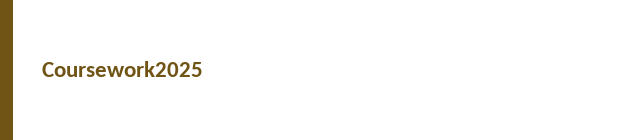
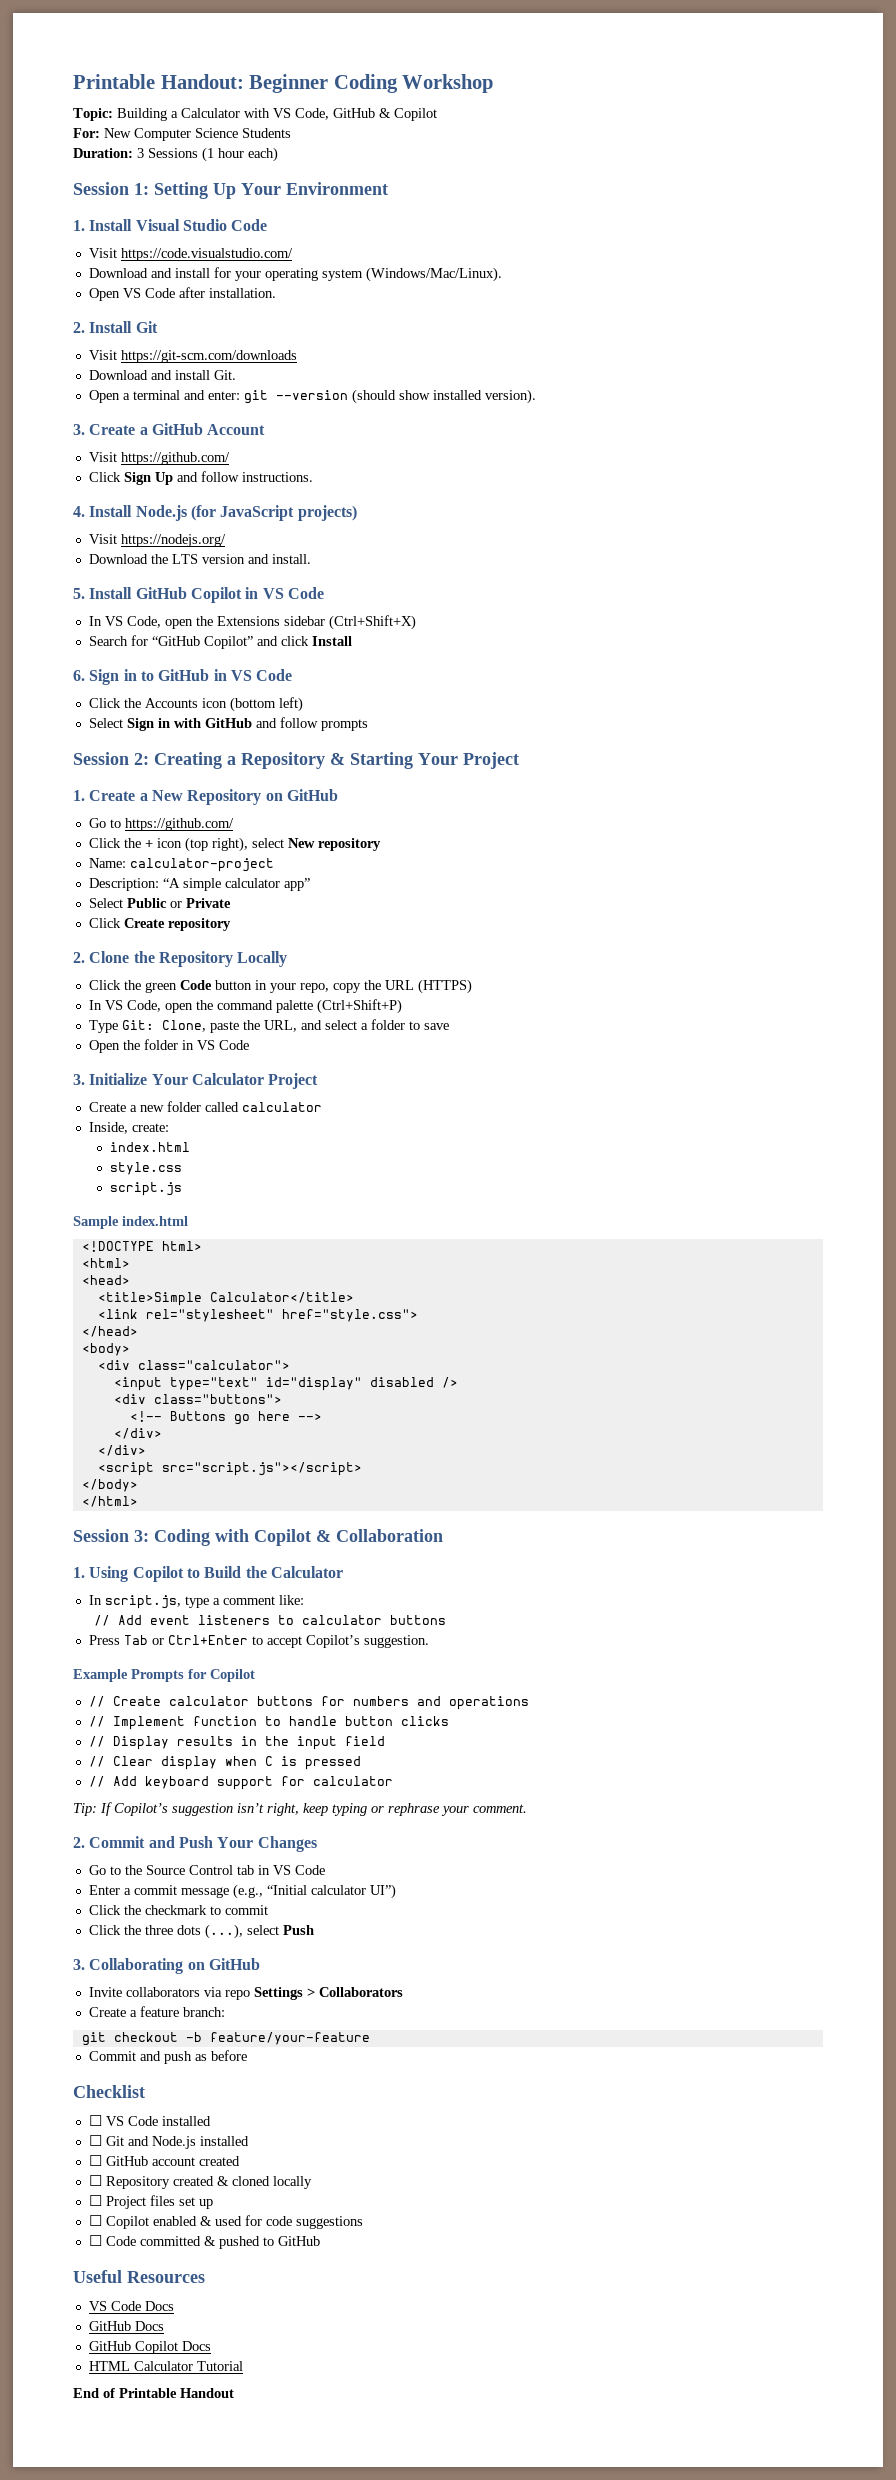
[42,61,203,77] Coursework2025 -> [73,74,494,93] [73,108,437,121] [73,128,291,141] [73,147,278,162] [73,182,388,199] [73,219,268,231] [88,248,293,261] [88,267,502,282] [88,287,276,301] [73,321,158,333] [88,350,297,363] [88,370,236,380] [88,389,536,404] [73,423,266,435] [88,452,230,465] [88,471,313,485] [73,505,357,521] [88,534,226,547] [88,554,311,564] [73,587,324,603] [88,615,416,630] [88,635,352,649] [73,669,293,685] [88,697,303,712] [88,717,368,731] [73,752,519,769] [73,789,338,805] [88,818,234,831] [88,837,381,852] [88,858,274,872] [88,878,310,891] [88,898,231,908] [88,918,231,931] [73,951,288,967] [88,979,472,994] [88,999,402,1014] [88,1019,449,1033] [88,1039,249,1053] [73,1073,319,1089] [88,1101,322,1112] [88,1122,169,1134] [110,1142,191,1152] [110,1162,183,1175] [110,1182,183,1196] [73,1216,188,1229] [81,1241,202,1252] [81,1258,130,1268] [81,1275,130,1285] [97,1292,354,1306] [97,1309,418,1322] [81,1326,138,1337] [81,1343,130,1356] [97,1360,290,1370] [113,1377,458,1391] [113,1394,282,1404] [129,1411,322,1425] [113,1428,162,1439] [97,1445,146,1456] [97,1462,362,1476] [81,1479,138,1492] [81,1496,138,1507] [73,1529,443,1546] [73,1566,343,1582] [88,1595,304,1609] [94,1615,447,1626] [88,1635,429,1648] [73,1669,255,1682] [88,1696,529,1710] [88,1716,449,1730] [88,1736,385,1750] [88,1756,361,1770] [88,1776,393,1790] [73,1802,527,1816] [73,1836,317,1852] [88,1865,325,1875] [88,1884,396,1899] [88,1905,268,1915] [88,1924,314,1939] [73,1958,260,1974] [88,1987,403,2000] [88,2006,225,2017] [81,2032,370,2046] [88,2050,247,2064] [73,2085,145,2098] [88,2115,211,2126] [88,2135,249,2149] [88,2155,240,2166] [88,2175,312,2189] [88,2195,213,2209] [88,2215,363,2229] [88,2235,320,2249] [73,2270,205,2283] [88,2301,174,2311] [88,2321,164,2331] [88,2341,211,2354] [88,2361,243,2371] [73,2388,234,2398] Printable Handout: Beginner Coding Workshop // Topic: Building a Calculator with VS Code, GitHub & Copilot // For: New Computer Science Students // Duration: 3 Sessions (1 hour each) // Session 1: Setting Up Your Environment // 1. Install Visual Studio Code // Visit https://code.visualstudio.com/ // Download and install for your operating system (Windows/Mac/Linux). // Open VS Code after installation. // 2. Install Git // Visit https://git-scm.com/downloads // Download and install Git. // Open a terminal and enter: git --version (should show installed version). // 3. Create a GitHub Account // Visit https://github.com/ // Click Sign Up and follow instructions. // 4. Install Node.js (for JavaScript projects) // Visit https://nodejs.org/ // Download the LTS version and install. // 5. Install GitHub Copilot in VS Code // In VS Code, open the Extensions sidebar (Ctrl+Shift+X) // Search for “GitHub Copilot” and click Install // 6. Sign in to GitHub in VS Code // Click the Accounts icon (bottom left) // Select Sign in with GitHub and follow prompts // Session 2: Creating a Repository & Starting Your Project // 1. Create a New Repository on GitHub // Go to https://github.com/ // Click the + icon (top right), select New repository // Name: calculator-project // Description: “A simple calculator app” // Select Public or Private // Click Create repository // 2. Clone the Repository Locally // Click the green Code button in your repo, copy the URL (HTTPS) // In VS Code, open the command palette (Ctrl+Shift+P) // Type Git: Clone, paste the URL, and select a folder to save // Open the folder in VS Code // 3. Initialize Your Calculator Project // Create a new folder called calculator // Inside, create: // index.html // style.css // script.js // Sample index.html // <!DOCTYPE html> // <html> // <head> // <title>Simple Calculator</title> // <link rel="stylesheet" href="style.css"> // </head> // <body> // <div class="calculator"> // <input type="text" id="display" disabled /> // <div class="buttons"> // <!-- Buttons go here --> // </div> // </div> // <script src="script.js"></script> // </body> // </html> // Session 3: Coding with Copilot & Collaboration // 1. Using Copilot to Build the Calculator // In script.js, type a comment like: // // Add event listeners to calculator buttons // Press Tab or Ctrl+Enter to accept Copilot’s suggestion. // Example Prompts for Copilot // // Create calculator buttons for numbers and operations // // Implement function to handle button clicks // // Display results in the input field // // Clear display when C is pressed // // Add keyboard support for calculator // Tip: If Copilot’s suggestion isn’t right, keep typing or rephrase your comment. // 2. Commit and Push Your Changes // Go to the Source Control tab in VS Code // Enter a commit message (e.g., “Initial calculator UI”) // Click the checkmark to commit // Click the three dots (...), select Push // 3. Collaborating on GitHub // Invite collaborators via repo Settings > Collaborators // Create a feature branch: // git checkout -b feature/your-feature // Commit and push as before // Checklist // ☐ VS Code installed // ☐ Git and Node.js installed // ☐ GitHub account created // ☐ Repository created & cloned locally // ☐ Project files set up // ☐ Copilot enabled & used for code suggestions // ☐ Code committed & pushed to GitHub // Useful Resources // VS Code Docs // GitHub Docs // GitHub Copilot Docs // HTML Calculator Tutorial // End of Printable Handout

